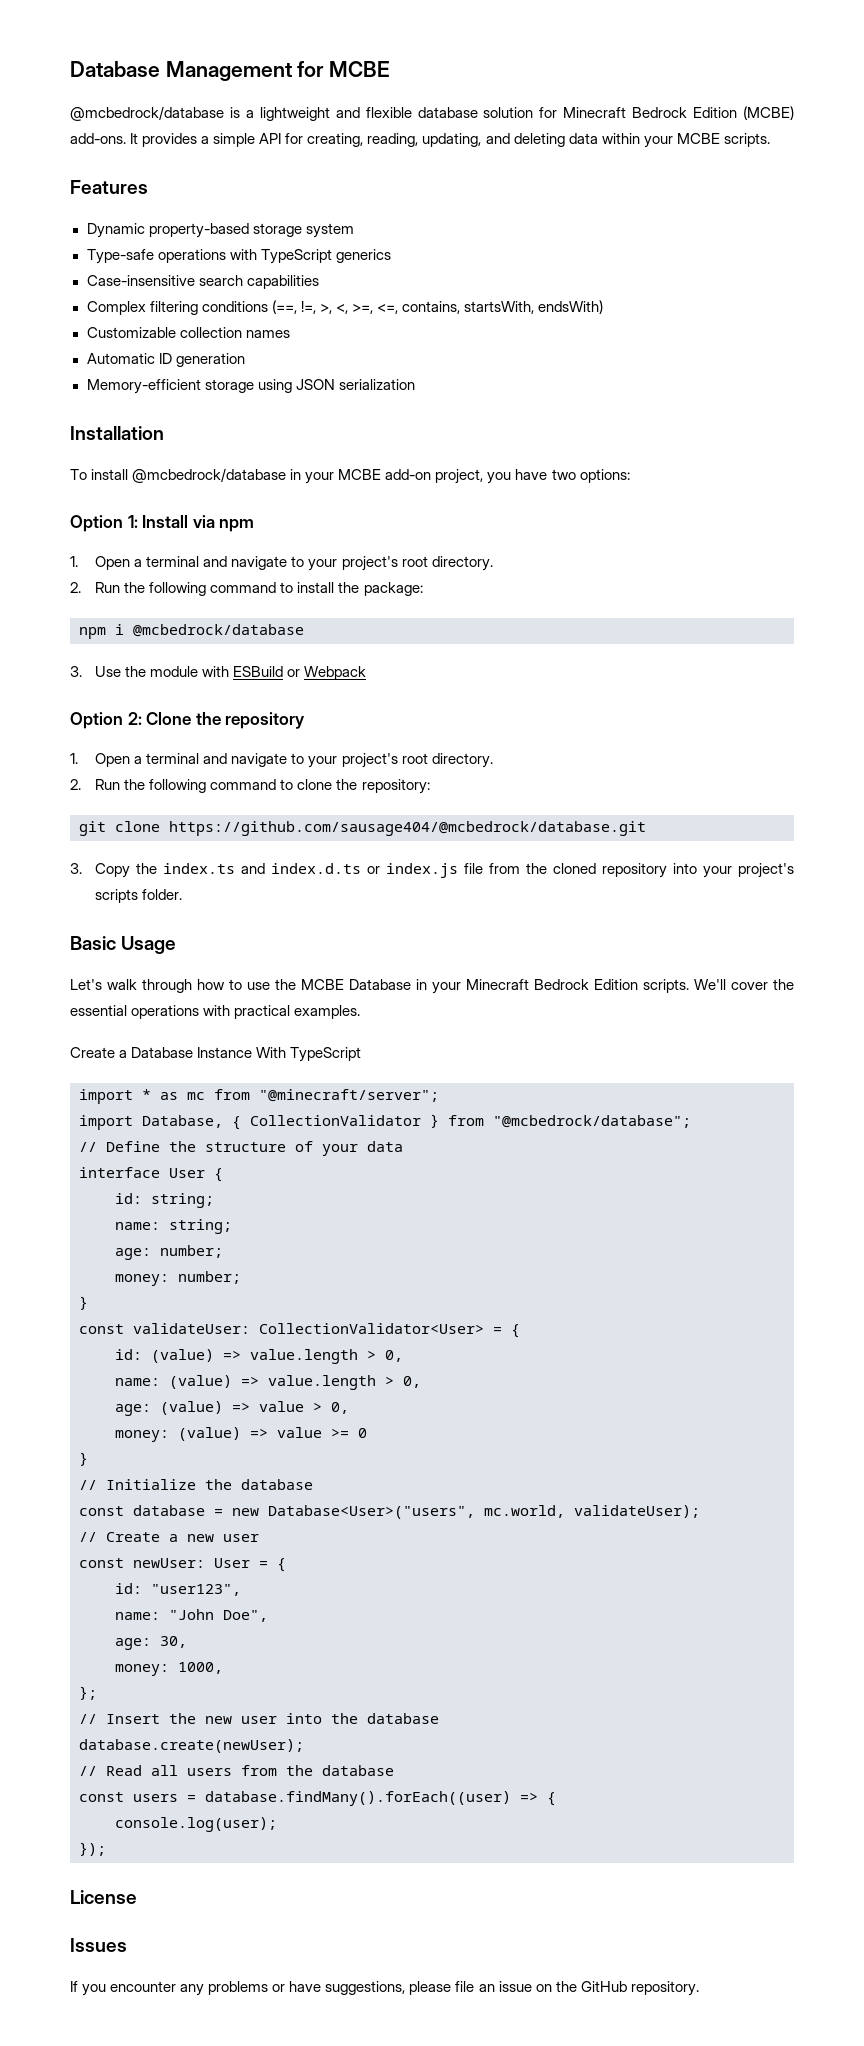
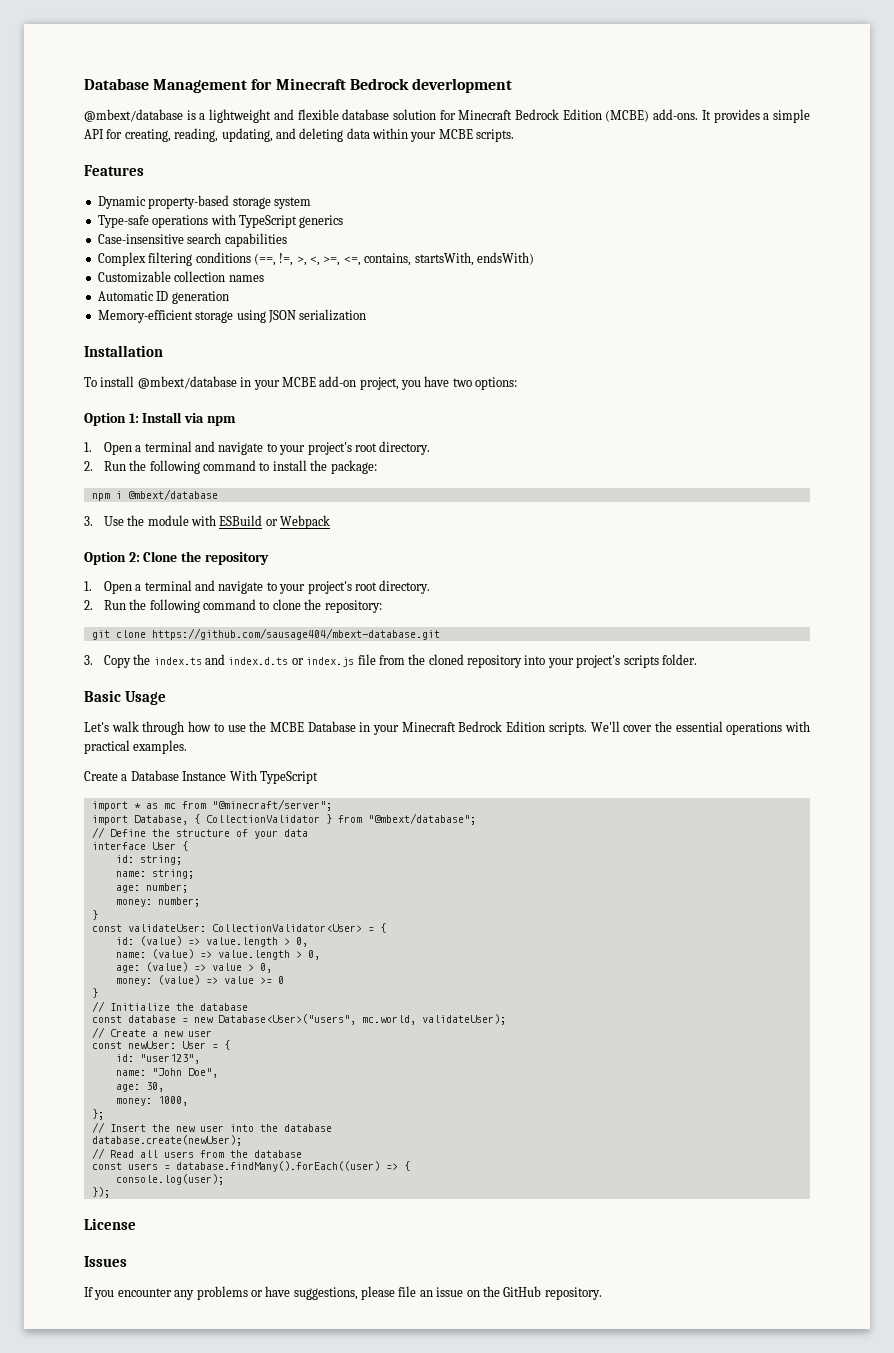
[329,61,391,77] [70,106,224,121] MCBE // @mcbedrock/database -> [275,78,512,93] [84,109,183,122] Minecraft Bedrock deverlopment // @mbext/database
[132,468,287,483] @mcbedrock/database -> [137,376,237,389] @mbext/database
[133,624,304,637] @mcbedrock/database -> [127,489,218,500] @mbext/database
[169,821,646,836] https://github.com/sausage404/@mcbedrock/database.git -> [151,628,440,640] https://github.com/sausage404/mbext-database.git
[493,1115,691,1128] "@mcbedrock/database"; -> [367,813,476,825] "@mbext/database";

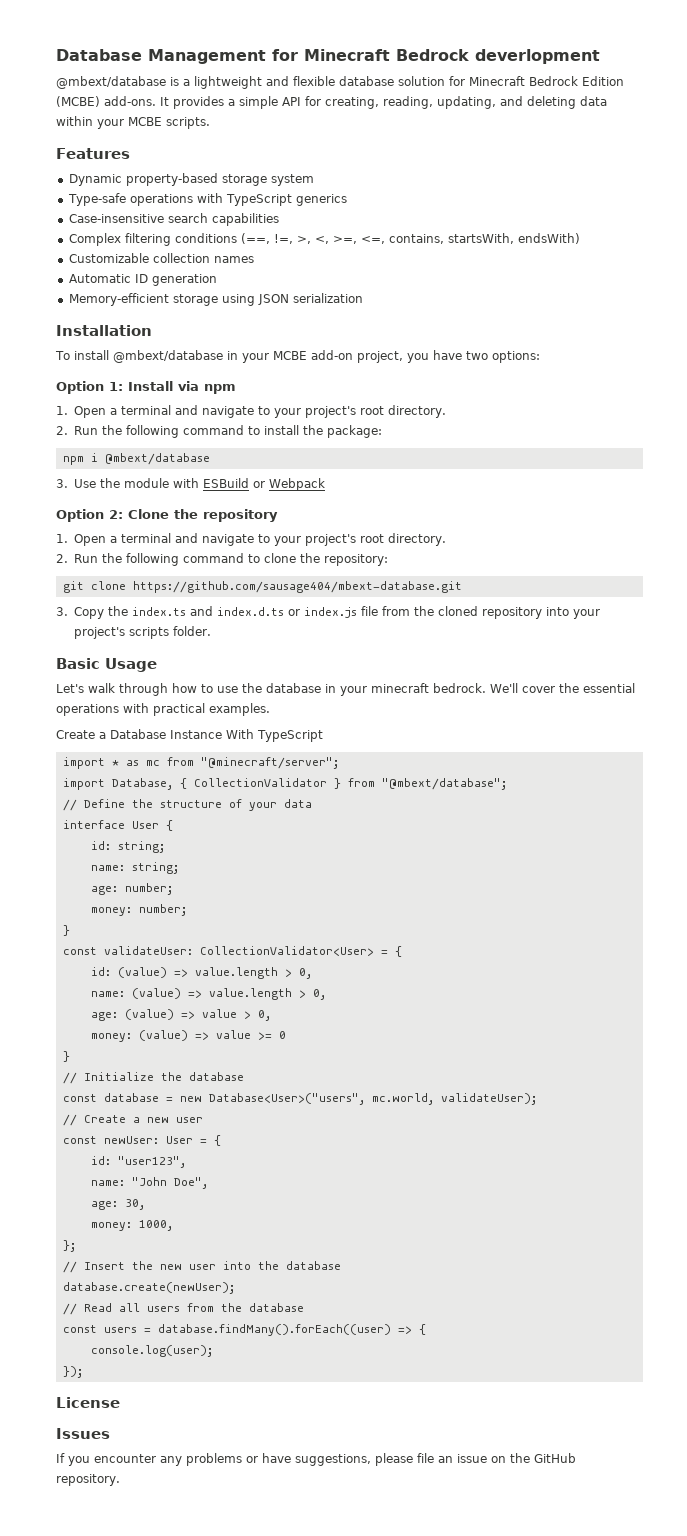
[269,721,587,735] MCBE Database in your Minecraft Bedrock Edition scripts. -> [266,683,486,696] database in your minecraft bedrock.

